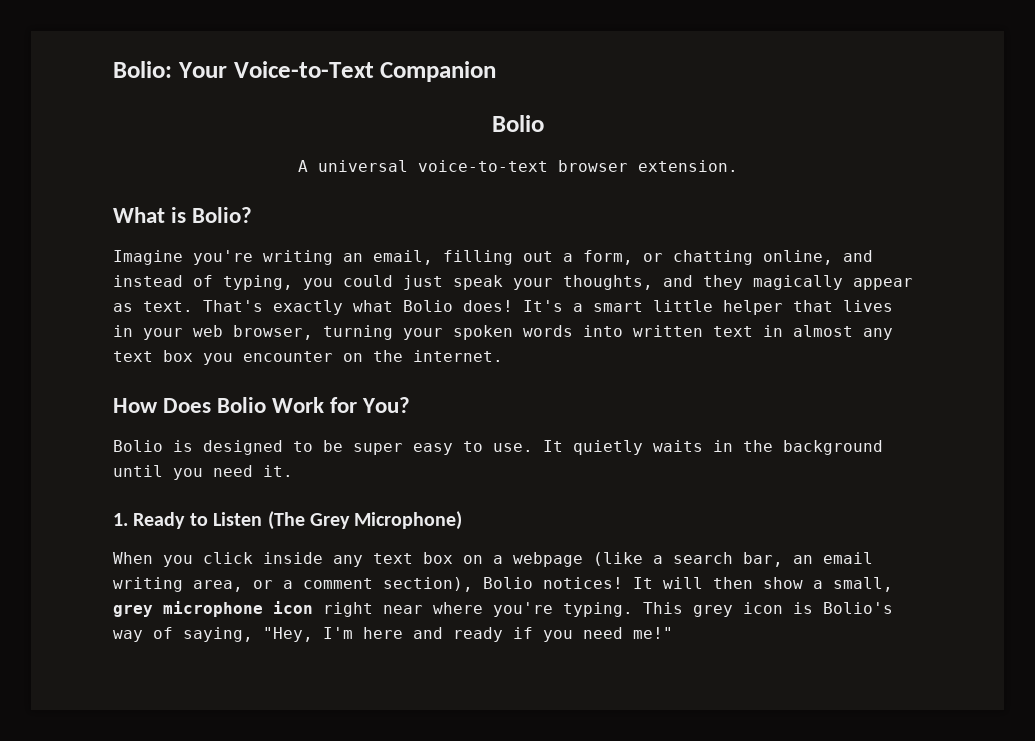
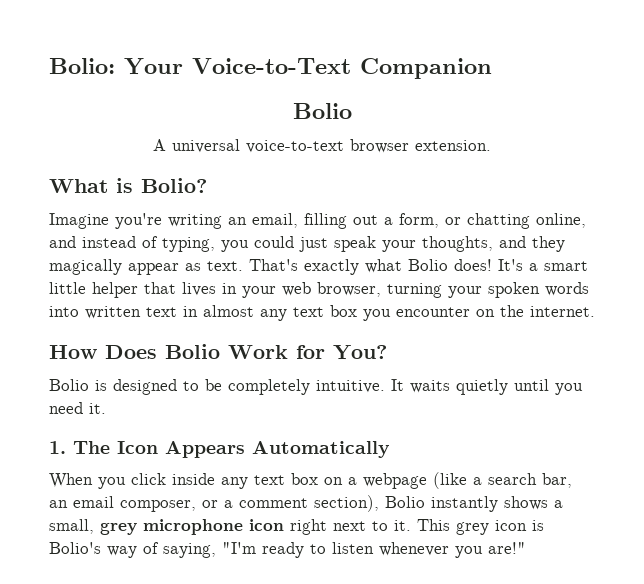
[353,440,883,455] super easy to use. It quietly waits in the background -> [228,379,508,395] completely intuitive. It waits quietly
[133,511,463,530] Ready to Listen (The Grey Microphone) -> [73,441,390,458] The Icon Appears Automatically
[113,577,243,592] writing area, -> [120,500,196,512] composer,
[543,577,803,589] notices! It will then show -> [431,496,548,512] instantly shows
[383,602,633,617] near where you're typing. -> [333,520,411,531] next to it.
[263,627,673,642] "Hey, I'm here and ready if you need me!" -> [222,542,526,558] "I'm ready to listen whenever you are!"

